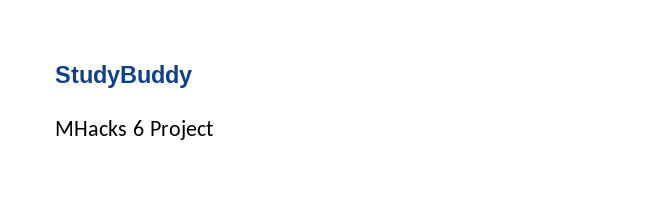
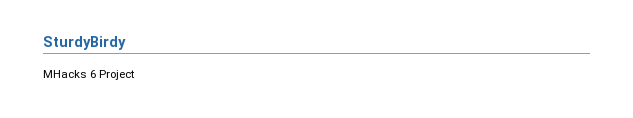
[55,65,192,88] StudyBuddy -> [43,36,126,50] SturdyBirdy

